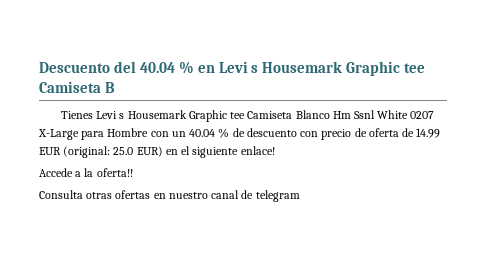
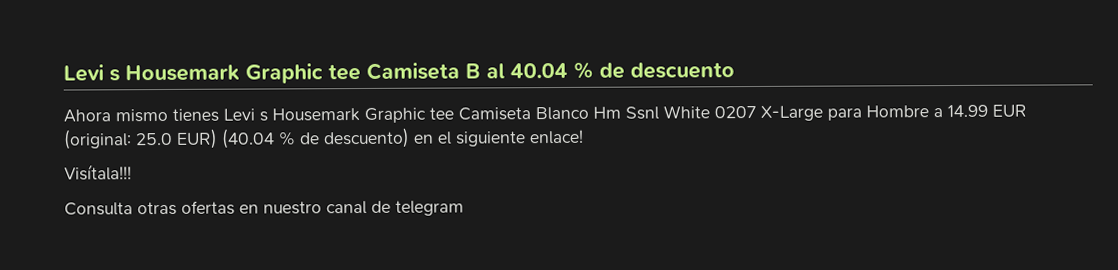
[39,61,215,74] Descuento del 40.04 % en -> (63, 73) none
[60,111,93,119] // Tienes -> [486,61,735,79] [63,108,219,123] al 40.04 % de descuento // Ahora mismo tienes
[150,128,415,140] con un 40.04 % de descuento con precio de oferta de -> [933,108,943,118] a
(163, 151) none -> [221,127,410,149] (40.04 % de descuento)
[39,168,133,177] Accede a la oferta!! -> [64,164,132,181] Visítala!!!

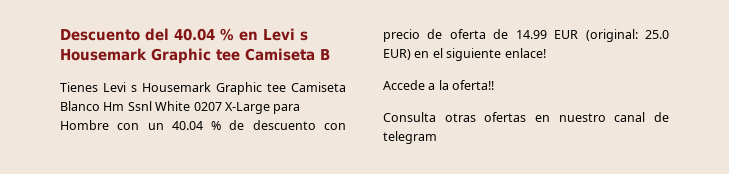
(63, 73) none -> [60,28,258,41] Descuento del 40.04 % en
[486,61,735,79] [63,108,219,123] al 40.04 % de descuento // Ahora mismo tienes -> [60,82,98,92] // Tienes
[933,108,943,118] a -> [117,120,346,130] [383,29,509,42] con un 40.04 % de descuento con precio de oferta de
[221,127,410,149] (40.04 % de descuento) -> (411, 54) none
[64,164,132,181] Visítala!!! -> [383,80,495,90] Accede a la oferta!!

